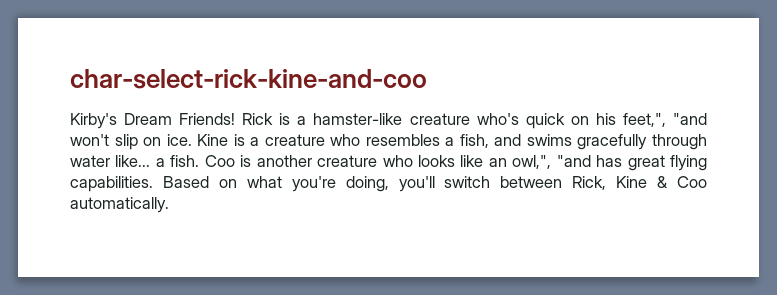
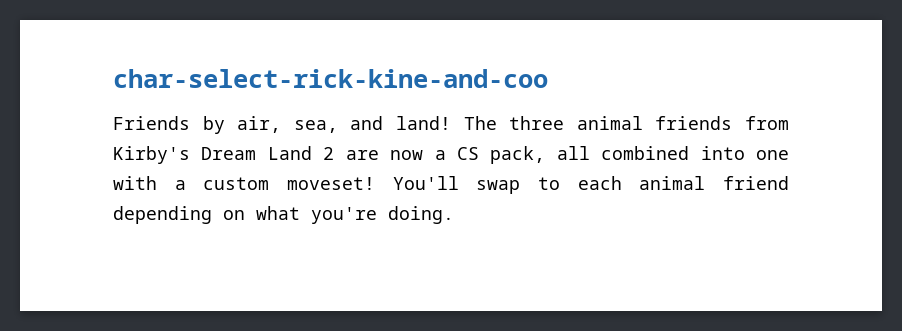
[70,113,708,129] [70,134,708,150] [70,155,707,171] [70,176,707,192] [70,197,169,213] Kirby's Dream Friends! Rick is a hamster-like creature who's quick on his feet,", "and won't slip on ice. Kine is a creature who resembles a fish, and swims gracefully through water like... a fish. Coo is another creature who looks like an owl,", "and has great flying capabilities. Based on what you're doing, you'll switch between Rick, Kine & Coo automatically. -> [113,116,790,134] [113,146,789,164] [113,176,789,194] [113,206,454,224] Friends by air, sea, and land! The three animal friends from Kirby's Dream Land 2 are now a CS pack, all combined into one with a custom moveset! You'll swap to each animal friend depending on what you're doing.

